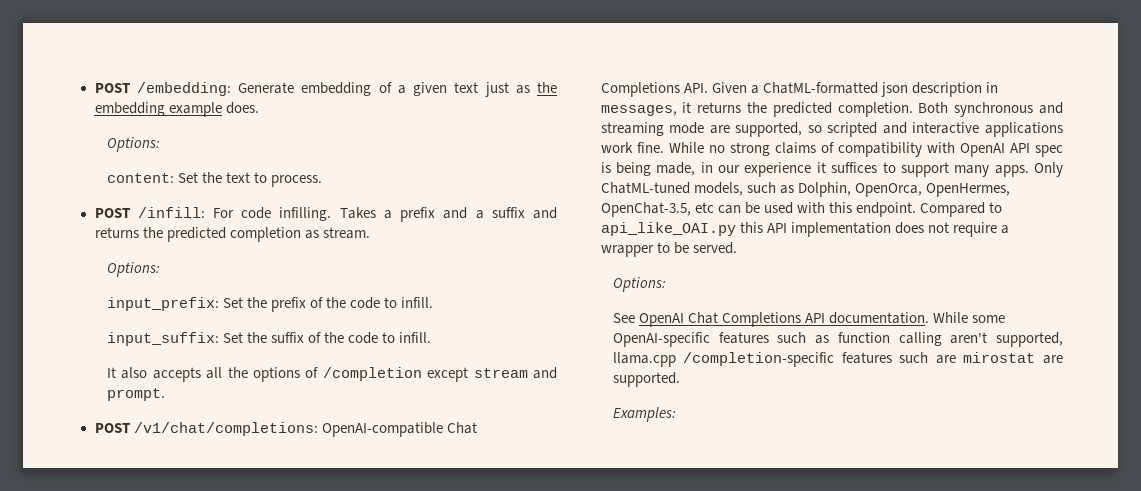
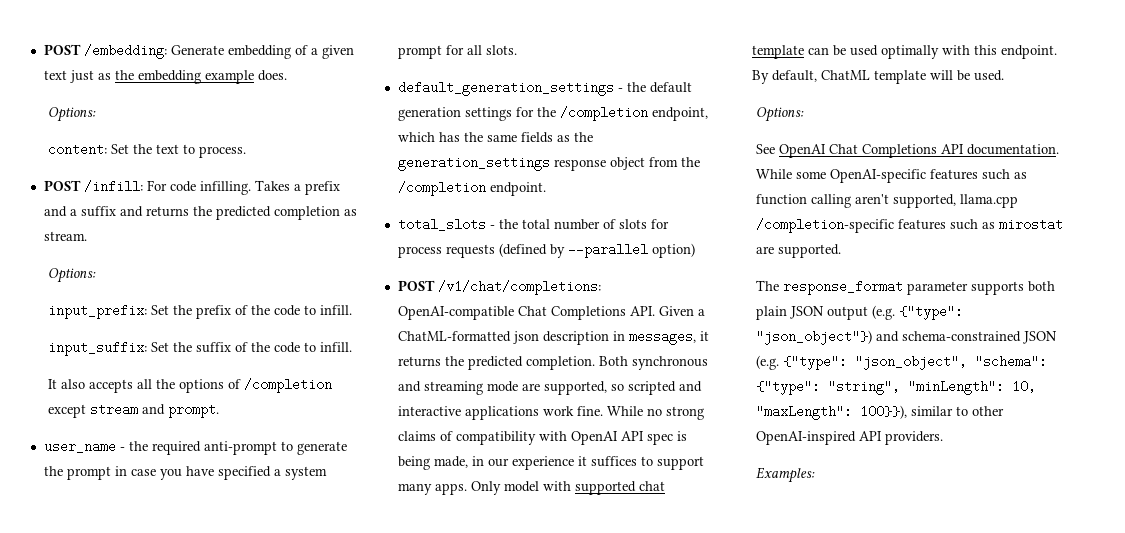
(165, 394) none -> [43,440,347,455] [43,466,327,480] [397,45,517,59] [397,81,692,96] [397,106,708,121] [397,132,593,143] [397,156,700,171] [397,181,546,196] [397,218,669,231] [397,243,695,258] // user_name - the required anti-prompt to generate the prompt in case you have specified a system prompt for all slots. // default_generation_settings - the default generation settings for the /completion endpoint, which has the same fields as the generation_settings response object from the /completion endpoint. // total_slots - the total number of slots for process requests (defined by --parallel option)
[600,182,1010,197] [600,202,714,217] ChatML-tuned models, such as Dolphin, OpenOrca, OpenHermes, OpenChat-3.5, etc -> [503,481,665,495] [751,45,804,59] model with supported chat template
(793, 208) none -> [880,45,939,59] optimally
[919,202,1002,217] [600,222,1009,237] [600,242,737,257] Compared to api_like_OAI.py this API implementation does not require a wrapper to be served. -> [751,70,1004,84] By default, ChatML template will be used.
[935,355,956,364] are -> [981,222,995,229] as
(680, 379) none -> [755,280,1055,295] [755,305,963,320] [755,330,1057,345] [755,355,1047,370] [755,380,1036,395] [755,405,1004,420] [755,431,943,445] // The response_format parameter supports both plain JSON output (e.g. {"type": "json_object"}) and schema-constrained JSON (e.g. {"type": "json_object", "schema": {"type": "string", "minLength": 10, "maxLength": 100}}), similar to other OpenAI-inspired API providers.

